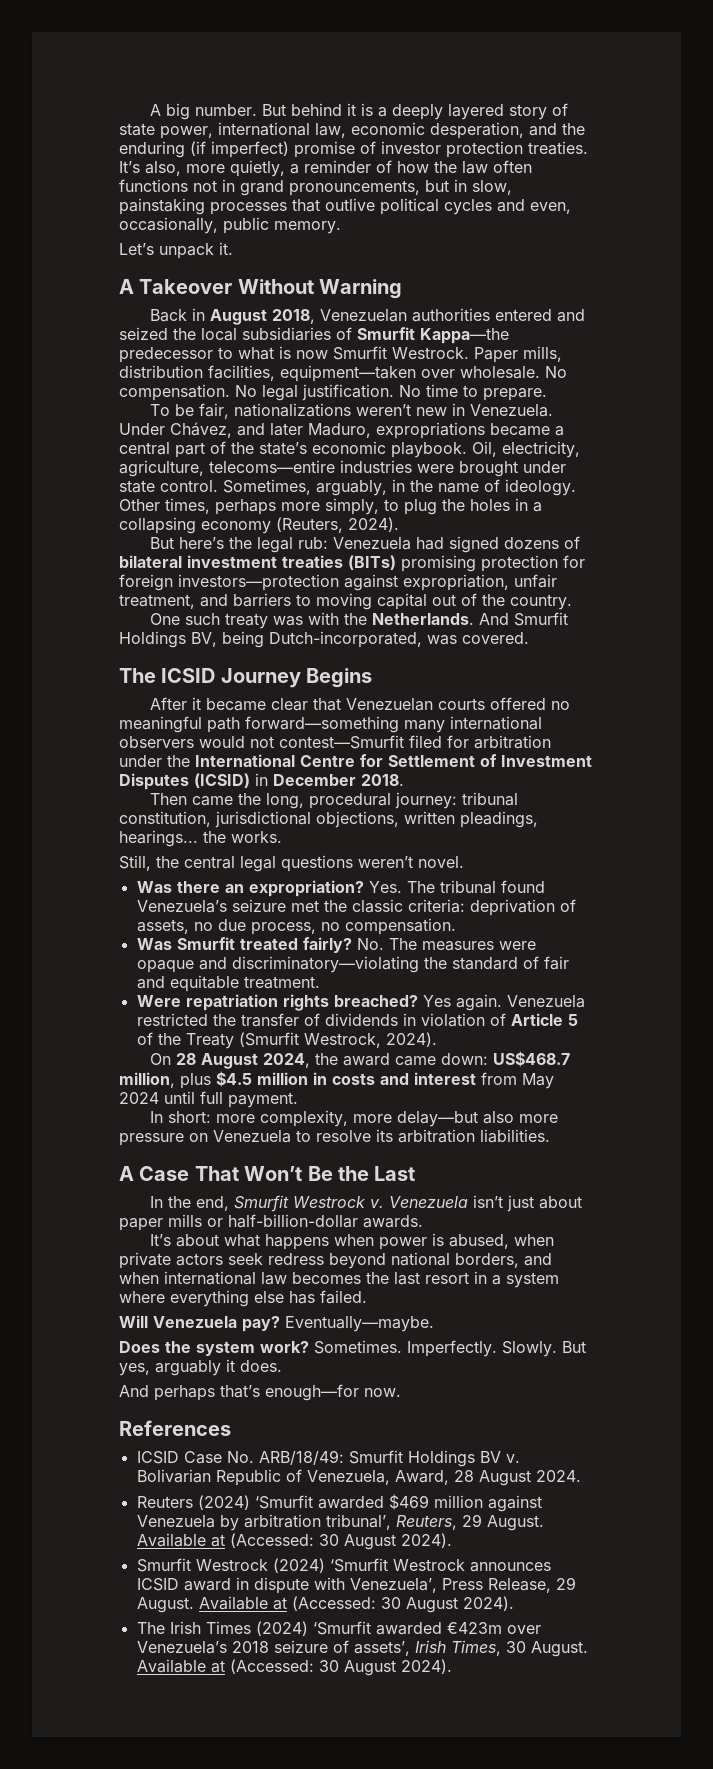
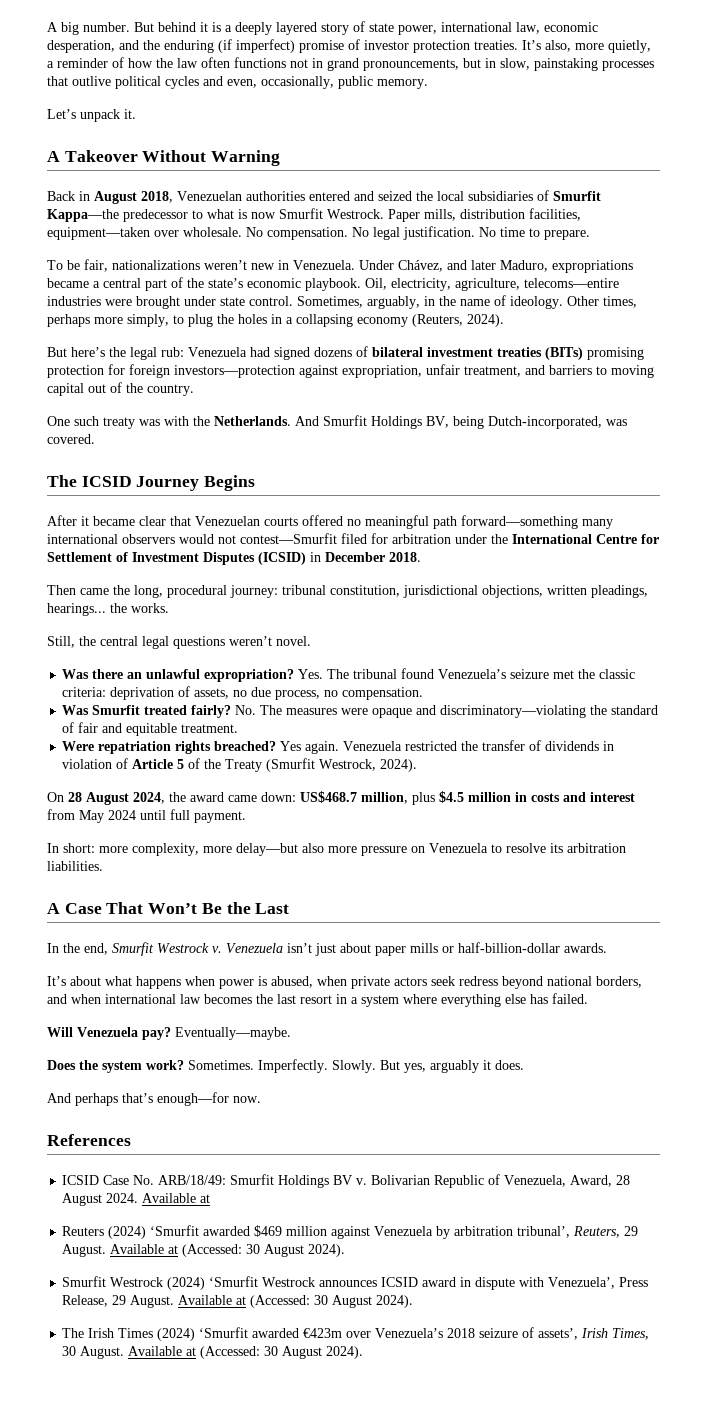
(244, 888) none -> [146,669,201,679] unlawful
(581, 1476) none -> [142,1193,211,1203] Available at

